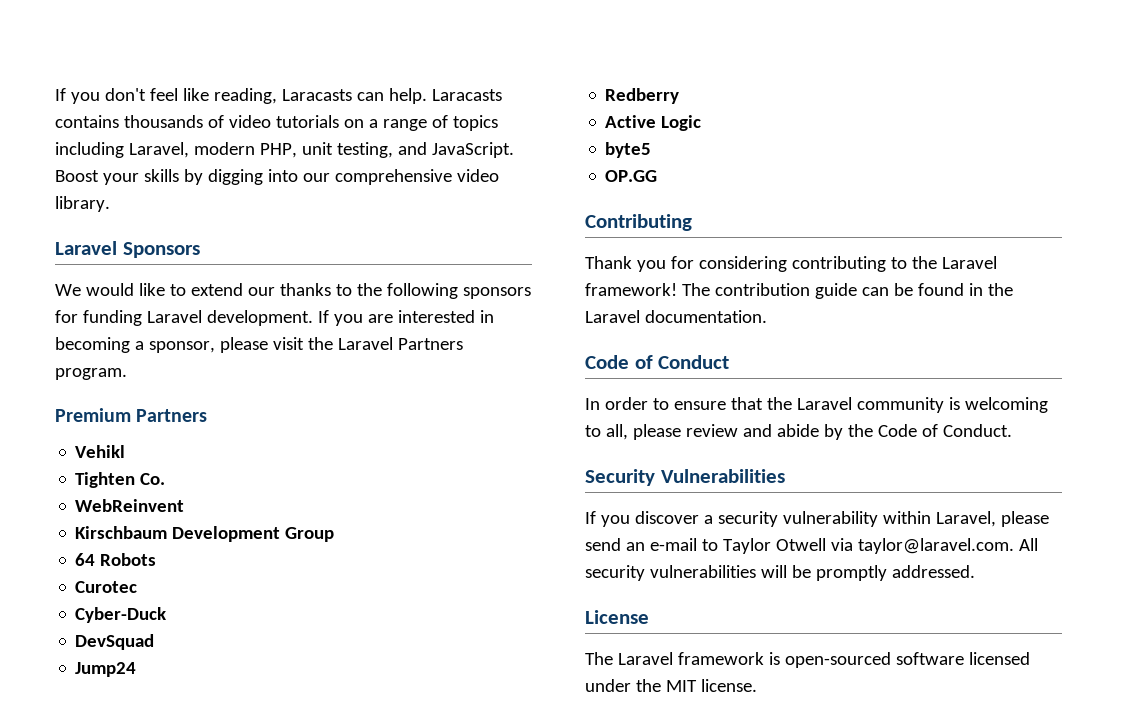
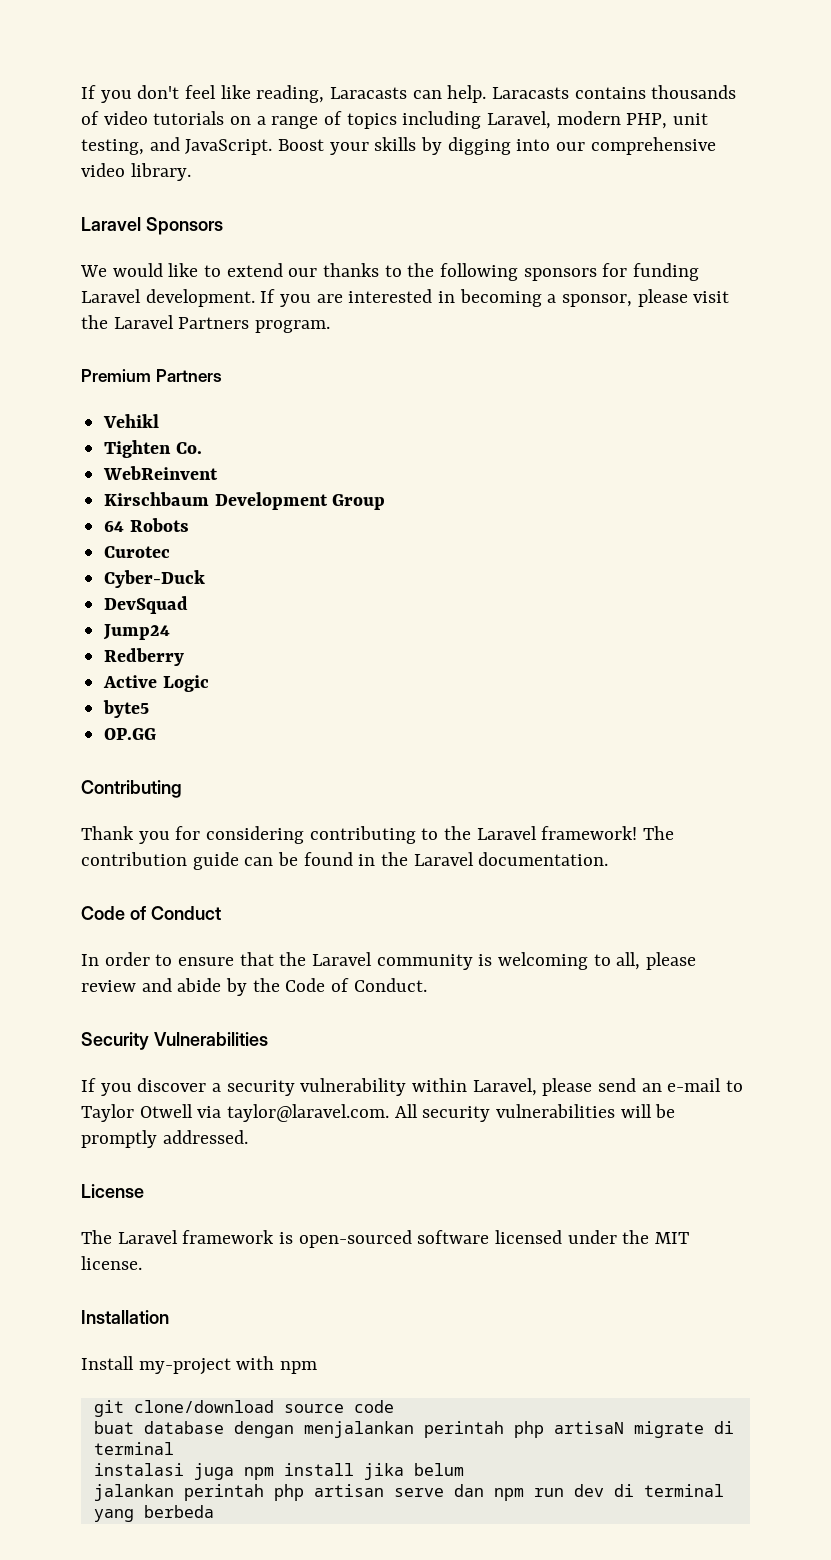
(757, 685) none -> [81,1310,169,1324] [81,1356,318,1375] [93,1400,394,1417] [93,1421,734,1438] [93,1442,174,1455] [93,1463,464,1480] [93,1484,724,1501] [93,1505,214,1522] // Installation // Install my-project with npm // git clone/download source code // buat database dengan menjalankan perintah php artisaN migrate di terminal // instalasi juga npm install jika belum // jalankan perintah php artisan serve dan npm run dev di terminal yang berbeda

